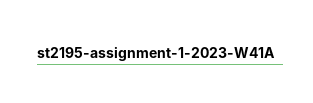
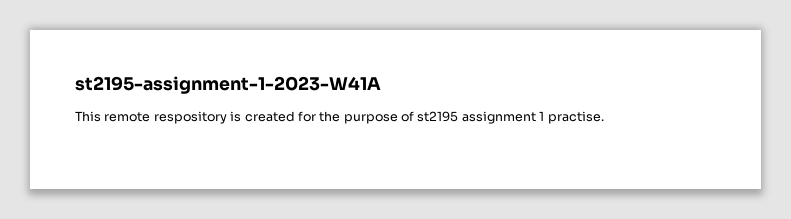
(275, 53) none -> [75,111,604,124] // This remote respository is created for the purpose of st2195 assignment 1 practise.

